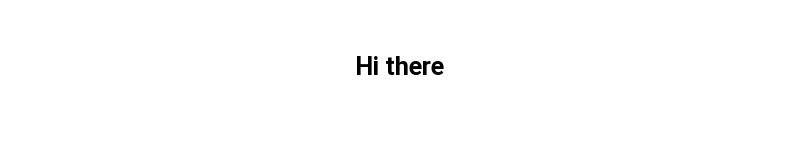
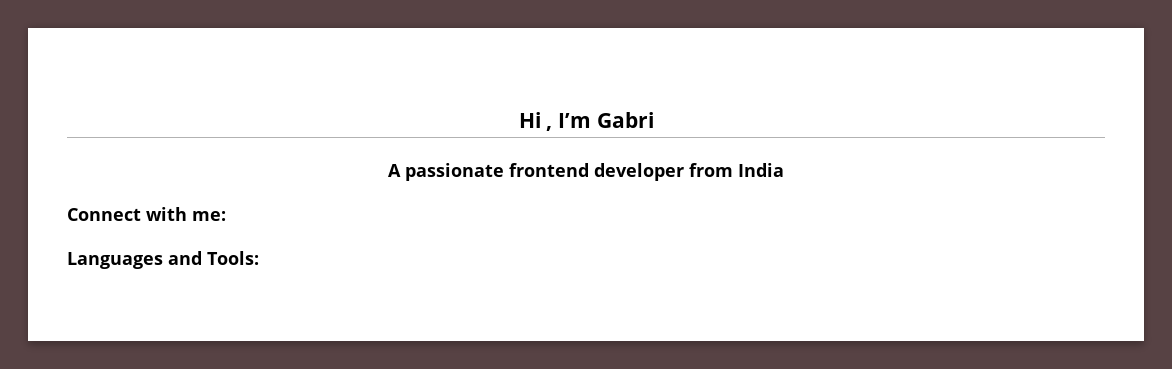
[385,56,445,75] there -> [546,112,654,131] [388,163,784,181] [67,207,226,221] [67,251,259,269] , I’m Gabri // A passionate frontend developer from India // Connect with me: // Languages and Tools:

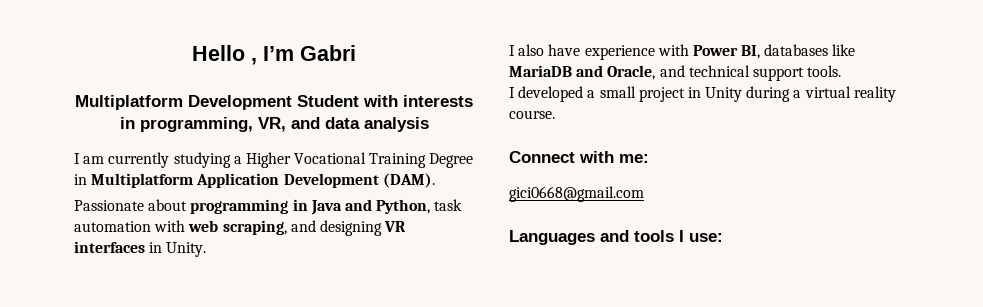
[518,112,541,128] Hi -> [192,45,245,61] Hello
[388,163,784,181] A passionate frontend developer from India -> [75,95,473,110] [119,117,429,132] [74,152,474,168] [74,173,435,188] [74,199,463,215] [74,220,407,236] [74,241,207,257] [509,44,856,60] [509,65,842,81] [509,86,896,102] [509,110,555,119] Multiplatform Development Student with interests in programming, VR, and data analysis // I am currently studying a Higher Vocational Training Degree in Multiplatform Application Development (DAM). // Passionate about programming in Java and Python, task automation with web scraping, and designing VR interfaces in Unity. // I also have experience with Power BI, databases like MariaDB and Oracle, and technical support tools. // I developed a small project in Unity during a virtual reality course.
(226, 216) none -> [509,186,644,202] // gici0668@gmail.com
[207,251,259,265] Tools: -> [634,230,723,242] tools I use:

